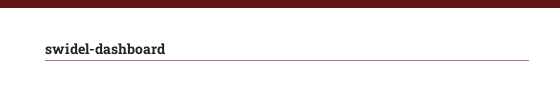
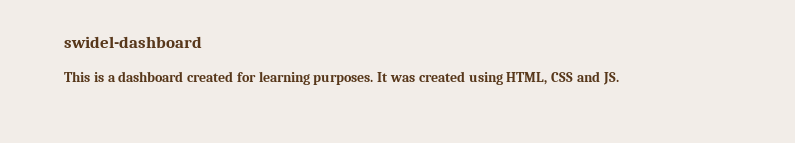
(166, 49) none -> [64,71,619,85] // This is a dashboard created for learning purposes. It was created using HTML, CSS and JS.

